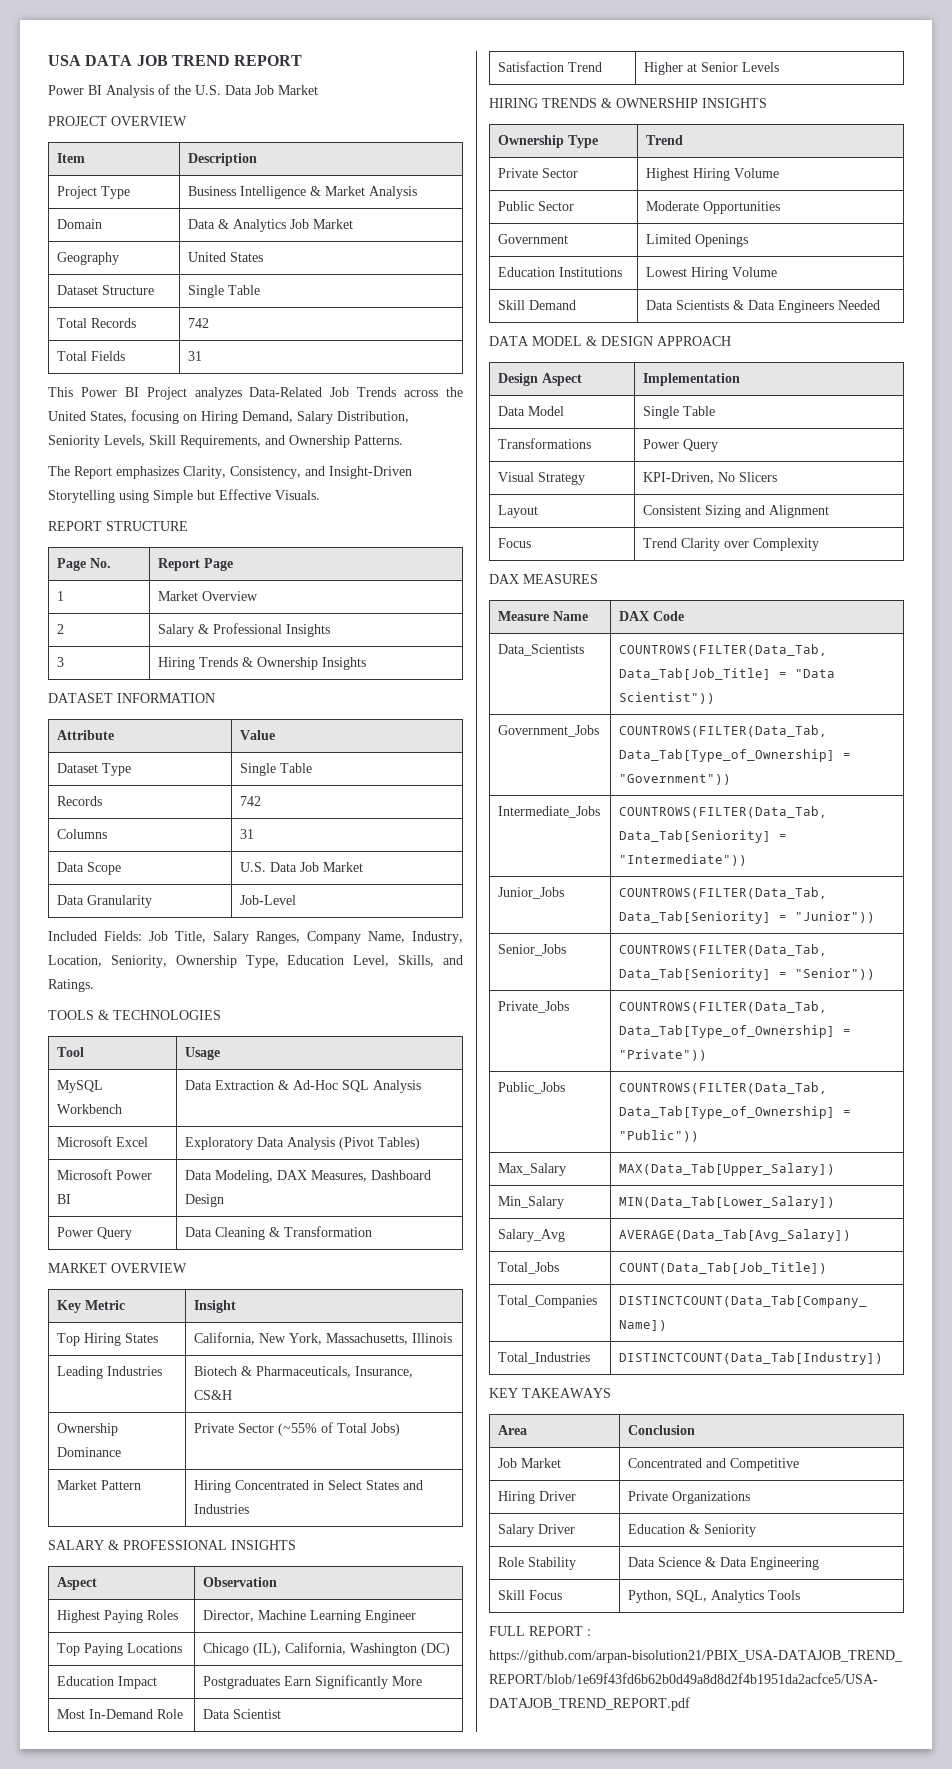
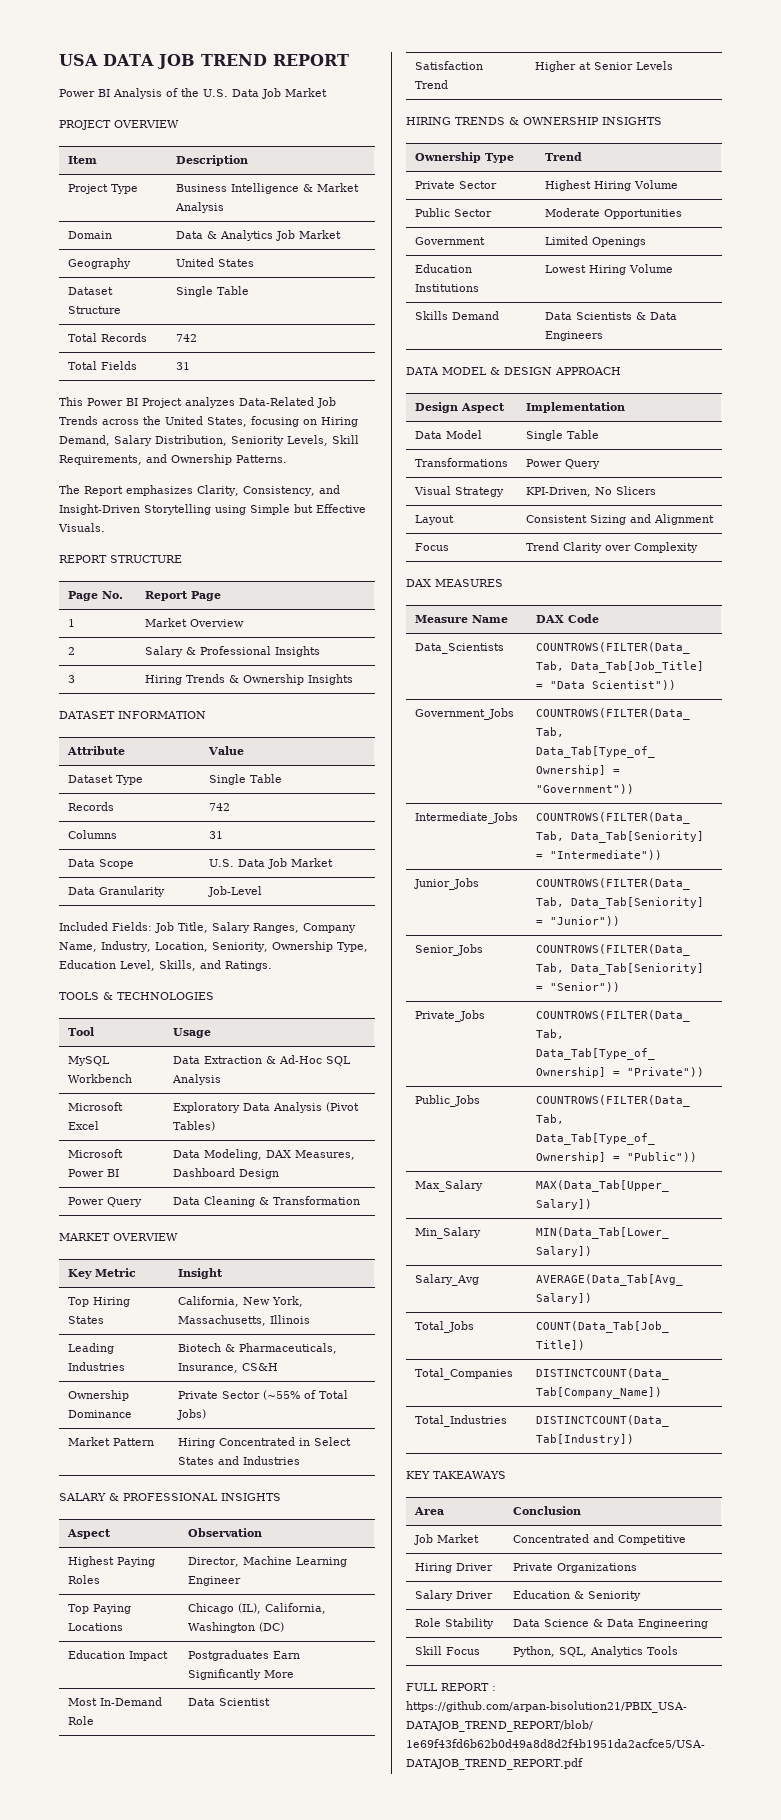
[498,300,526,310] Skill -> [414,311,448,320] Skills
[838,300,881,310] Needed -> (603, 336) none

